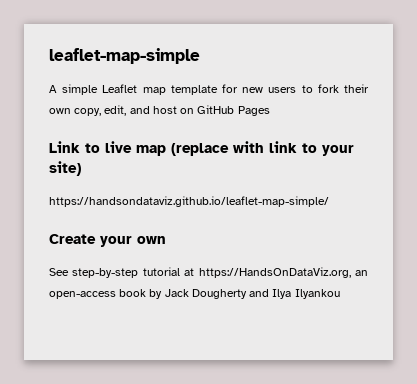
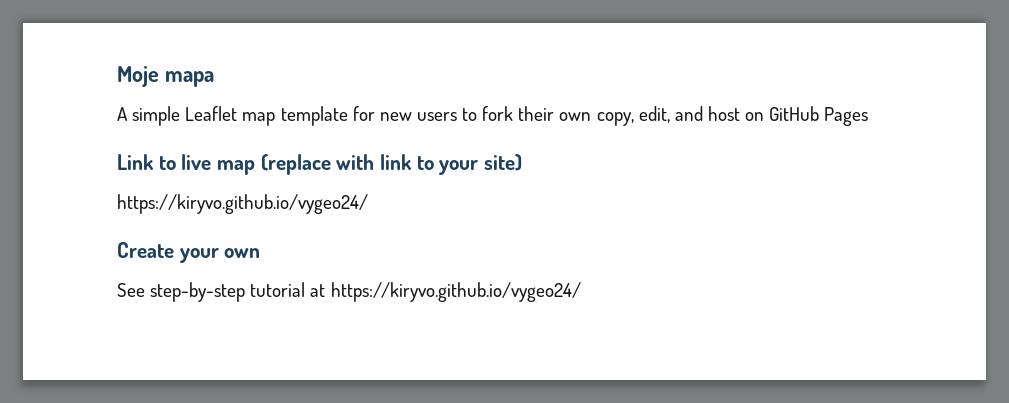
[49,48,200,64] leaflet-map-simple -> [117,66,214,87] Moje mapa
[49,196,329,207] https://handsondataviz.github.io/leaflet-map-simple/ -> [117,194,368,214] https://kiryvo.github.io/vygeo24/
[198,267,368,278] [49,289,340,299] https://HandsOnDataViz.org, an open-access book by Jack Dougherty and Ilya Ilyankou -> [330,282,582,302] https://kiryvo.github.io/vygeo24/

